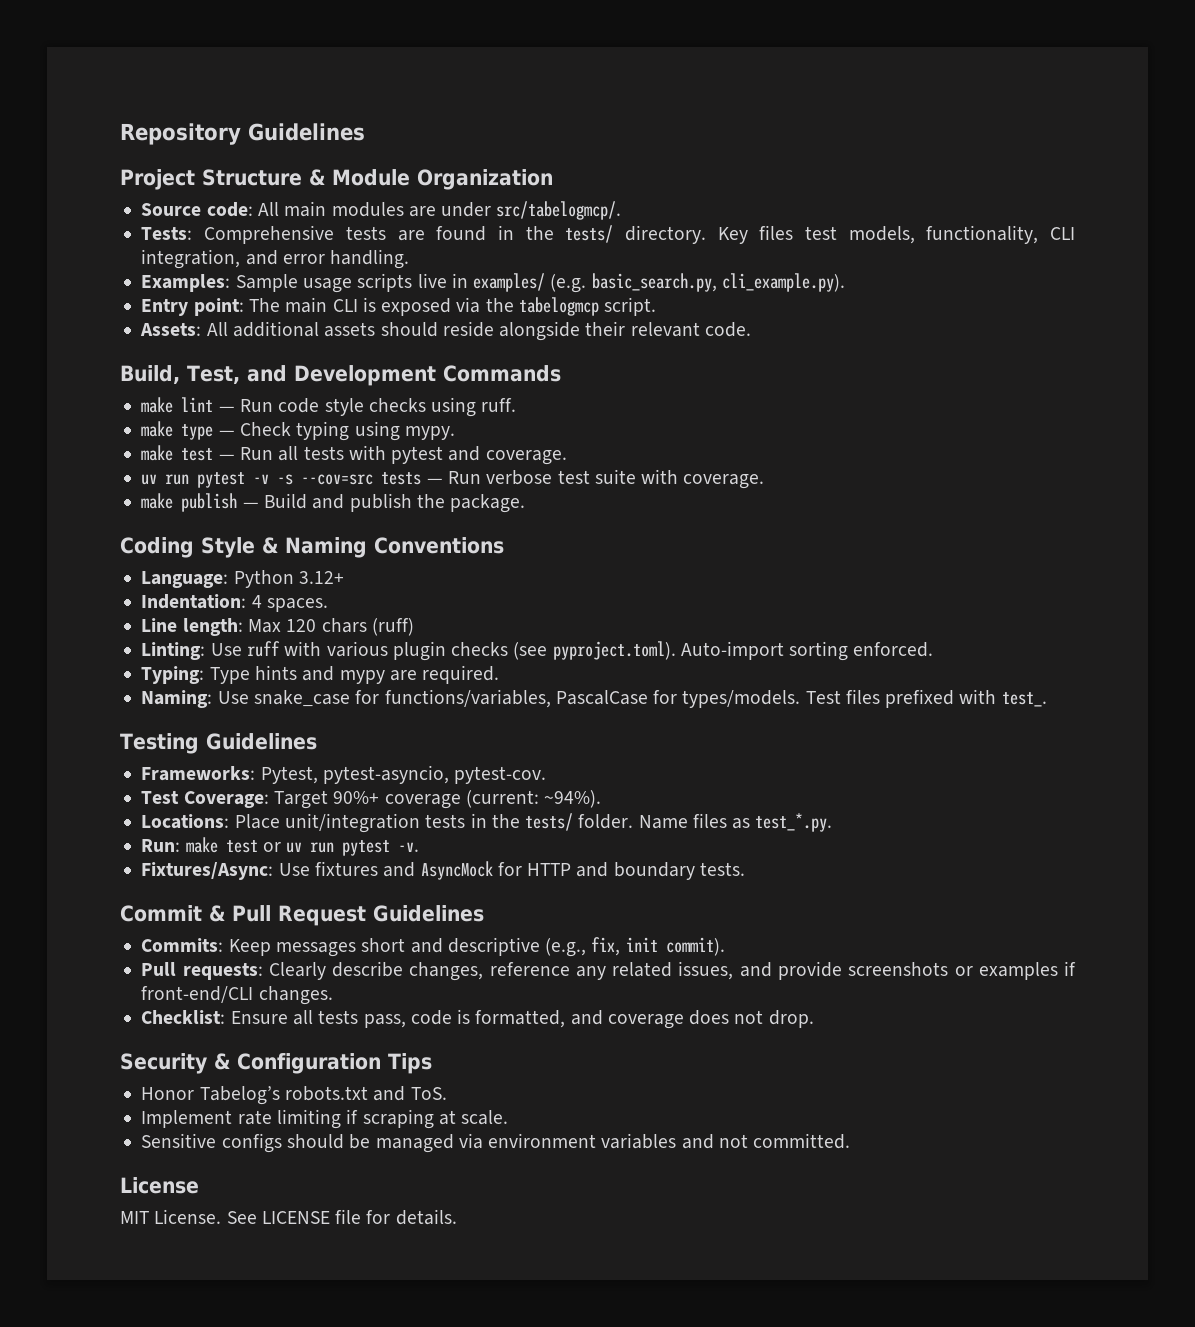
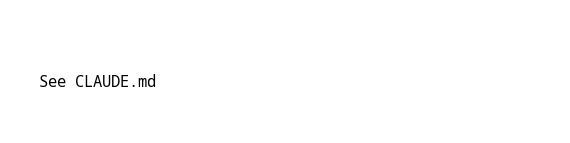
[120,123,365,145] [120,169,553,190] [141,201,622,220] [141,225,1075,244] [141,249,410,269] [141,273,845,293] [141,297,657,316] [140,321,751,341] [120,365,561,386] [141,397,517,417] [141,421,455,441] [141,445,567,465] [141,469,765,489] [141,493,526,513] [120,537,504,558] [141,570,344,588] [141,594,328,612] [141,618,414,636] [141,641,934,661] [141,665,500,684] [141,689,1047,708] [120,733,317,754] [141,765,547,784] [141,790,602,809] [141,813,833,833] [141,837,420,856] [141,861,745,880] [120,905,484,926] [141,937,725,957] [141,961,1076,981] [141,986,333,1005] [141,1009,814,1029] [120,1053,432,1074] [141,1086,447,1105] [141,1109,509,1129] [141,1133,851,1153] [120,1177,199,1194] [120,1209,457,1225] Repository Guidelines // Project Structure & Module Organization // Source code: All main modules are under src/tabelogmcp/. // Tests: Comprehensive tests are found in the tests/ directory. Key files test models, functionality, CLI integration, and error handling. // Examples: Sample usage scripts live in examples/ (e.g. basic_search.py, cli_example.py). // Entry point: The main CLI is exposed via the tabelogmcp script. // Assets: All additional assets should reside alongside their relevant code. // Build, Test, and Development Commands // make lint — Run code style checks using ruff. // make type — Check typing using mypy. // make test — Run all tests with pytest and coverage. // uv run pytest -v -s --cov=src tests — Run verbose test suite with coverage. // make publish — Build and publish the package. // Coding Style & Naming Conventions // Language: Python 3.12+ // Indentation: 4 spaces. // Line length: Max 120 chars (ruff) // Linting: Use ruff with various plugin checks (see pyproject.toml). Auto-import sorting enforced. // Typing: Type hints and mypy are required. // Naming: Use snake_case for functions/variables, PascalCase for types/models. Test files prefixed with test_. // Testing Guidelines // Frameworks: Pytest, pytest-asyncio, pytest-cov. // Test Coverage: Target 90%+ coverage (current: ~94%). // Locations: Place unit/integration tests in the tests/ folder. Name files as test_*.py. // Run: make test or uv run pytest -v. // Fixtures/Async: Use fixtures and AsyncMock for HTTP and boundary tests. // Commit & Pull Request Guidelines // Commits: Keep messages short and descriptive (e.g., fix, init commit). // Pull requests: Clearly describe changes, reference any related issues, and provide screenshots or examples if front-end/CLI changes. // Checklist: Ensure all tests pass, code is formatted, and coverage does not drop. // Security & Configuration Tips // Honor Tabelog’s robots.txt and ToS. // Implement rate limiting if scraping at scale. // Sensitive configs should be managed via environment variables and not committed. // License // MIT License. See LICENSE file for details. -> [39,74,156,87] See CLAUDE.md

